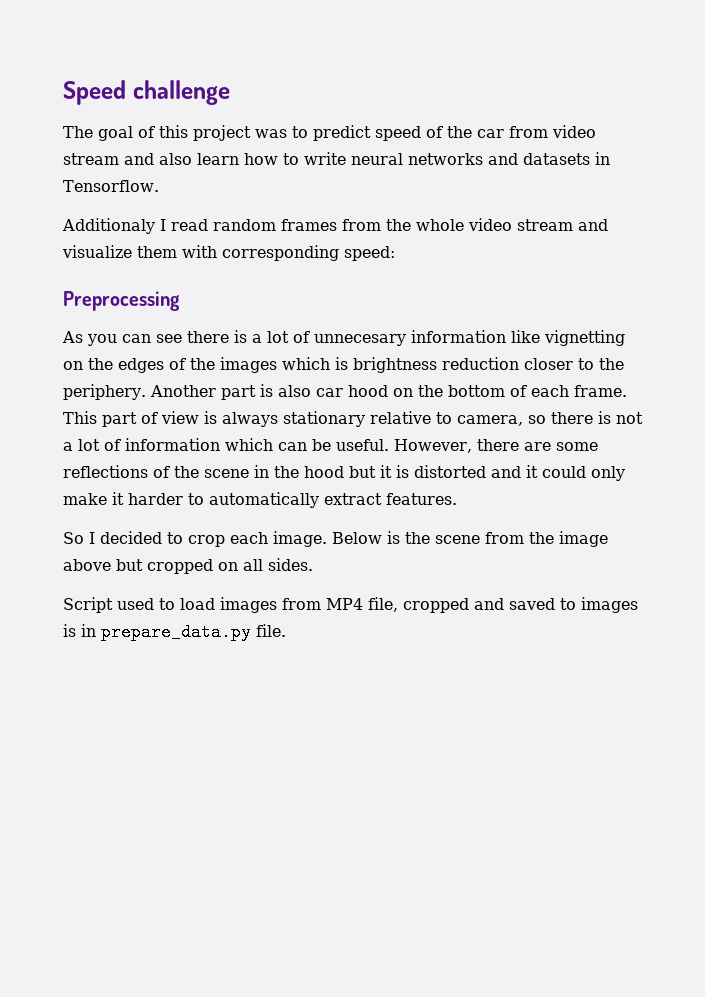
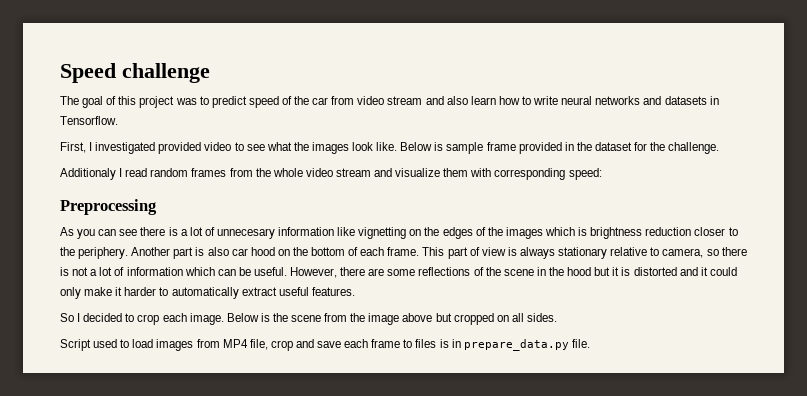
(159, 186) none -> [60,142,720,154] // First, I investigated provided video to see what the images look like. Below is sample frame provided in the dataset for the challenge.
(382, 499) none -> [278,287,309,296] useful
[403,597,638,613] cropped and saved to images -> [270,339,437,351] crop and save each frame to files

